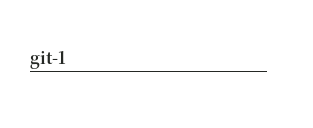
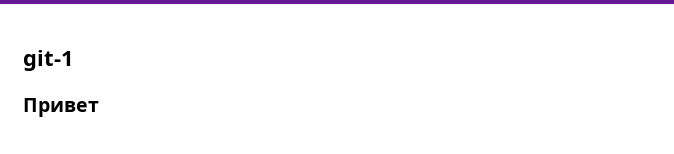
(66, 60) none -> [23,98,99,117] // Привет

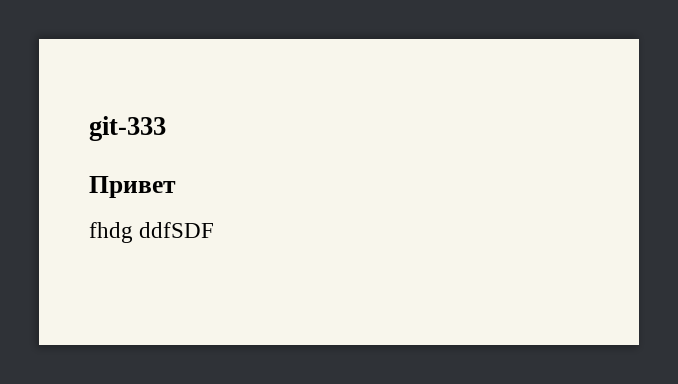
[23,50,74,71] git-1 -> [89,116,166,141] git-333
(99, 107) none -> [89,222,215,243] // fhdg ddfSDF

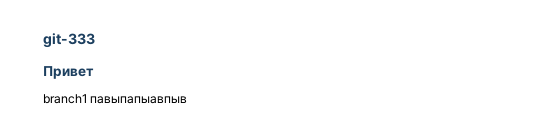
[89,222,215,243] fhdg ddfSDF -> [43,94,188,104] branch1 павыпапыавпыв

